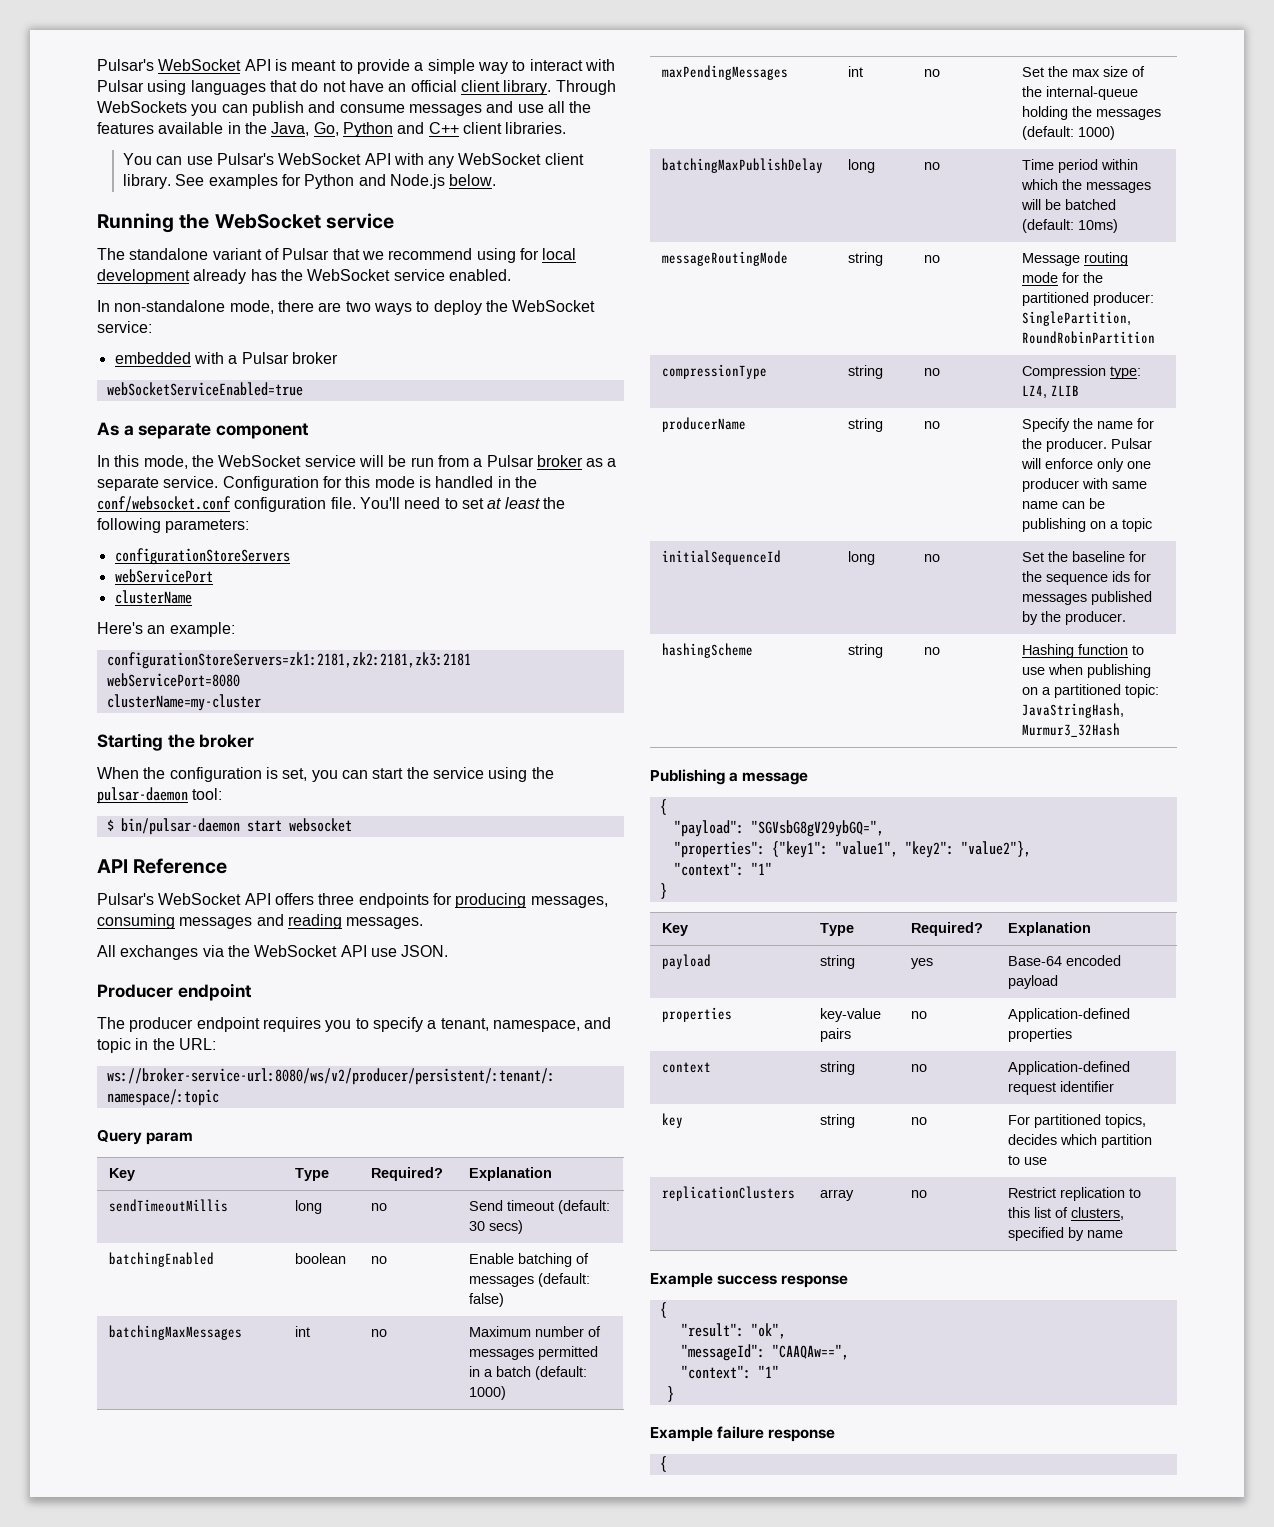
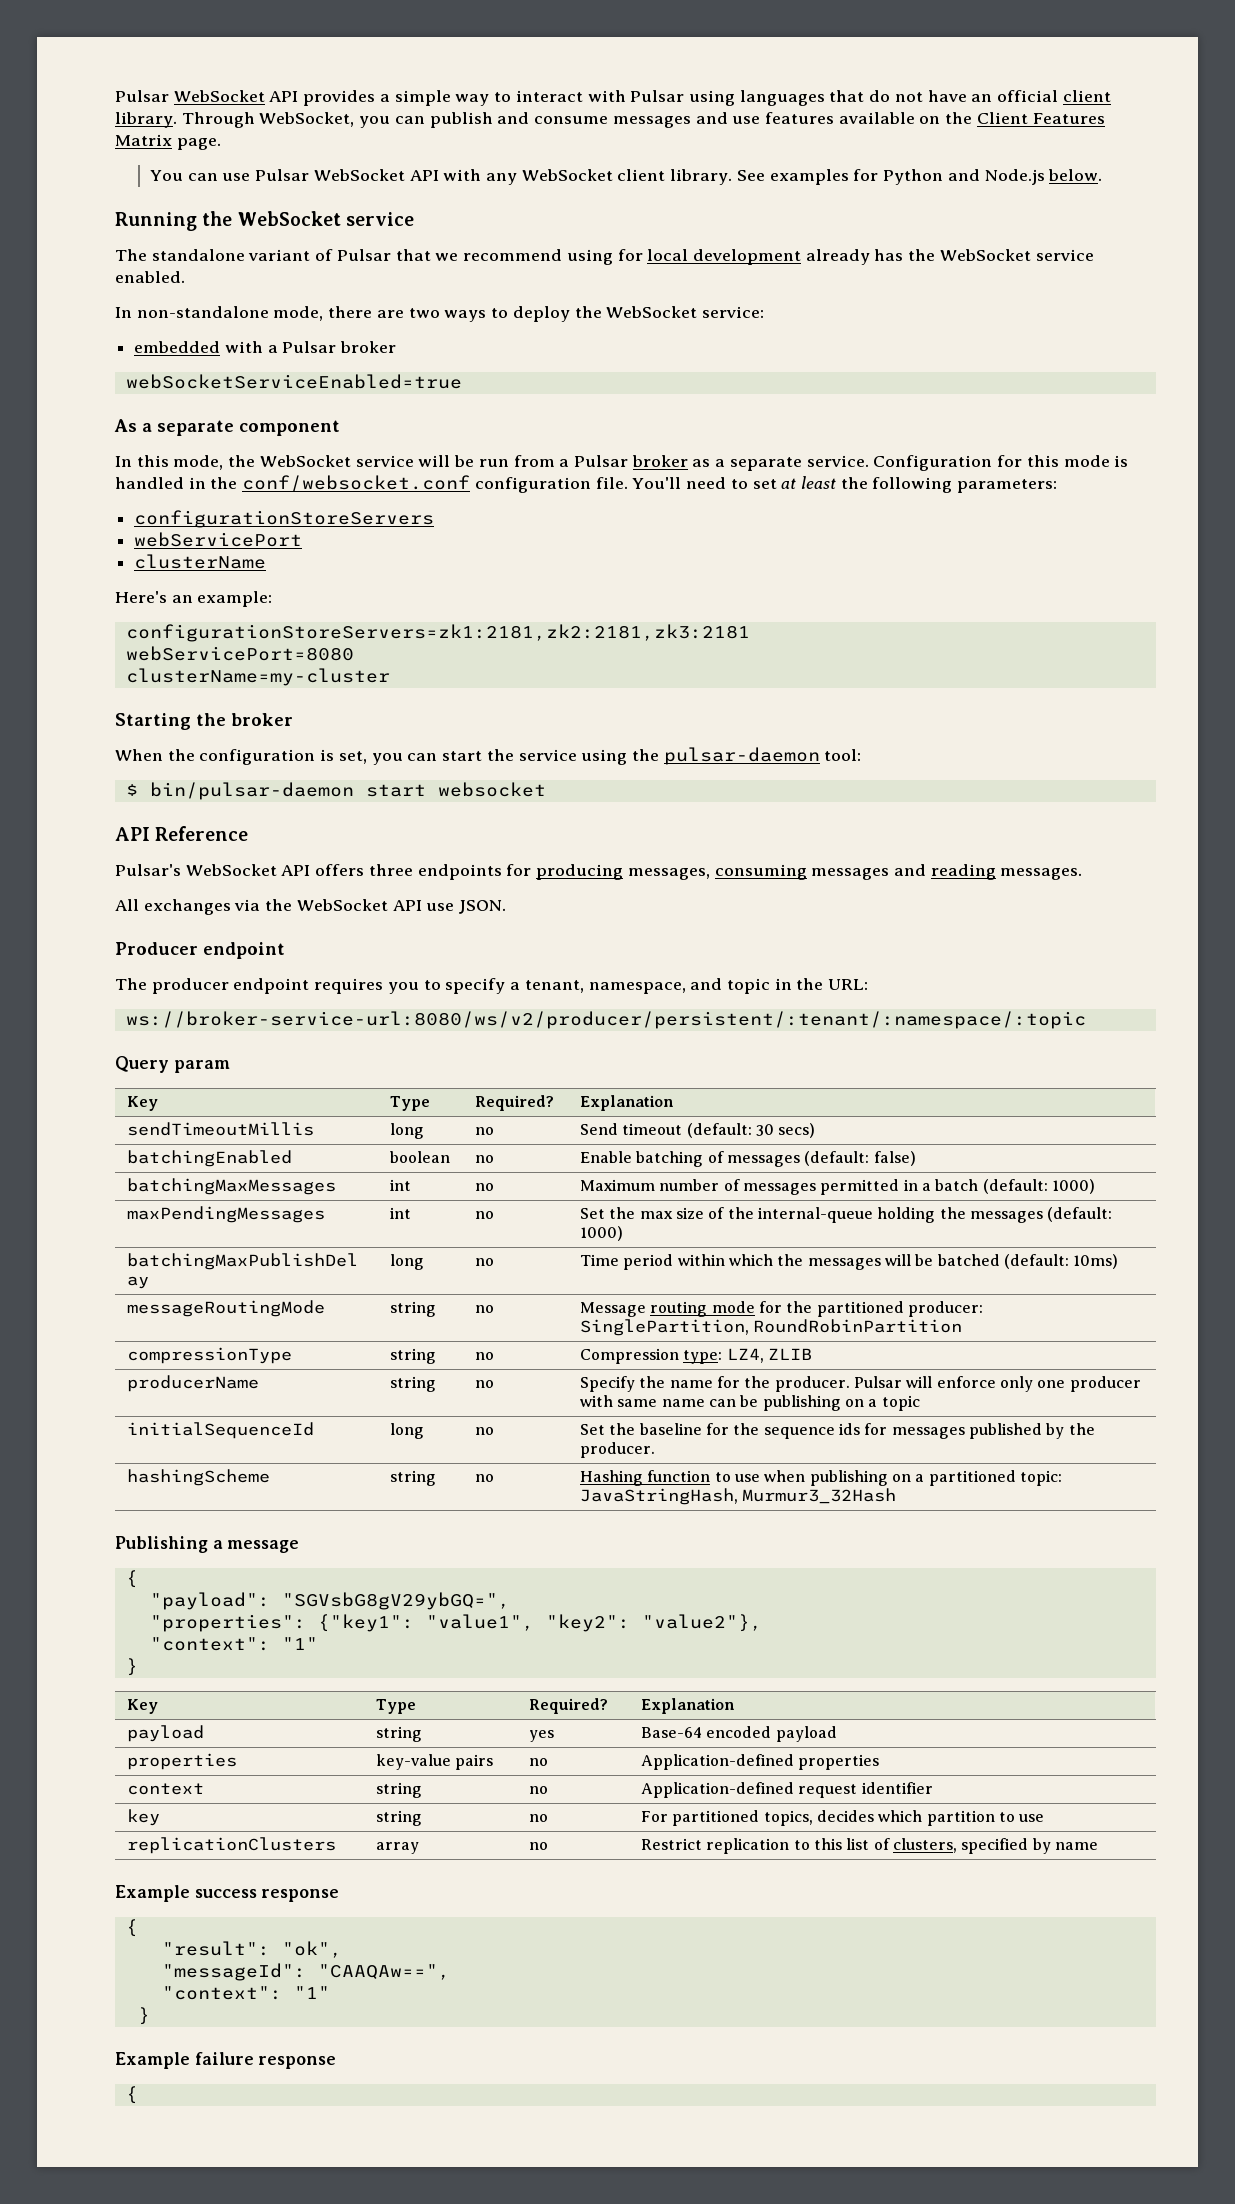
[97,59,410,74] Pulsar's WebSocket API is meant to provide -> [115,90,376,106] Pulsar WebSocket API provides
[97,101,187,113] WebSockets -> [259,112,355,127] WebSocket,
[547,101,592,113] [97,122,567,137] all the features available in the Java, Go, Python and C++ client libraries. -> [764,112,1105,124] [115,134,221,150] features available on the Client Features Matrix page.
[216,153,274,165] Pulsar's -> [255,169,310,181] Pulsar

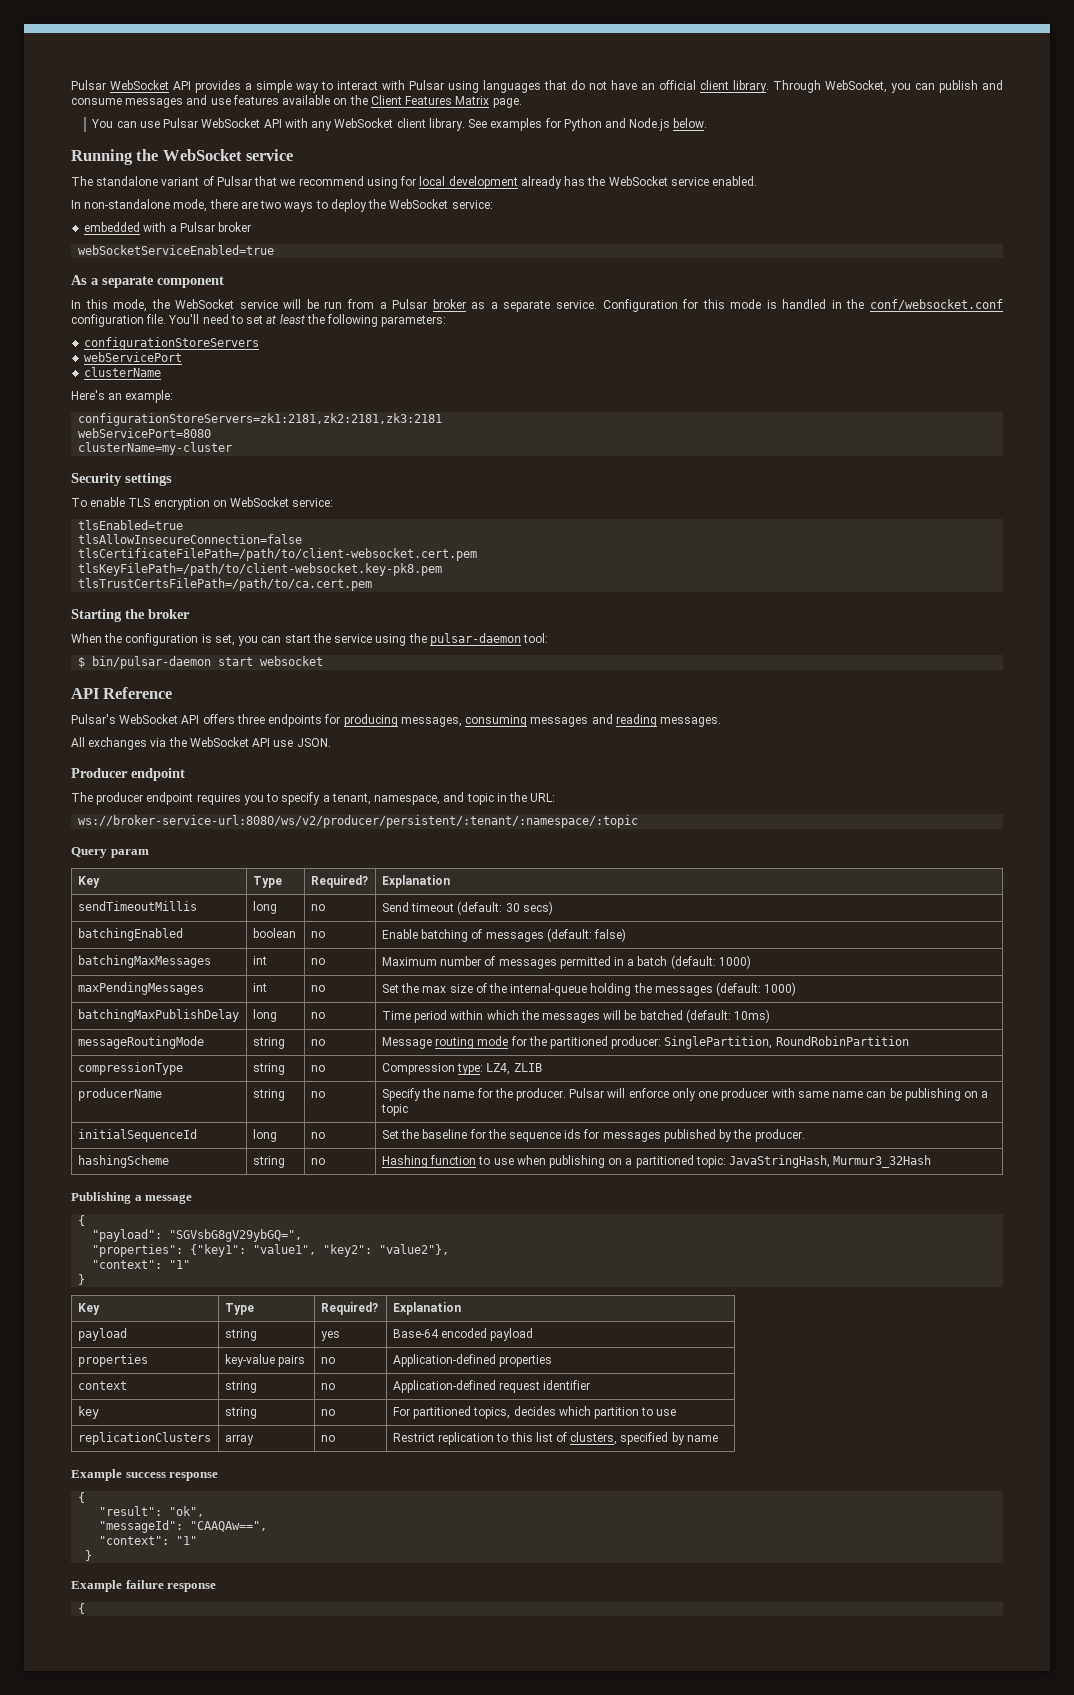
(390, 677) none -> [71,473,172,486] [71,497,334,510] [78,520,184,530] [78,534,303,544] [78,548,478,561] [78,563,443,576] [78,578,373,591] // Security settings // To enable TLS encryption on WebSocket service: // tlsEnabled=true // tlsAllowInsecureConnection=false // tlsCertificateFilePath=/path/to/client-websocket.cert.pem // tlsKeyFilePath=/path/to/client-websocket.key-pk8.pem // tlsTrustCertsFilePath=/path/to/ca.cert.pem

